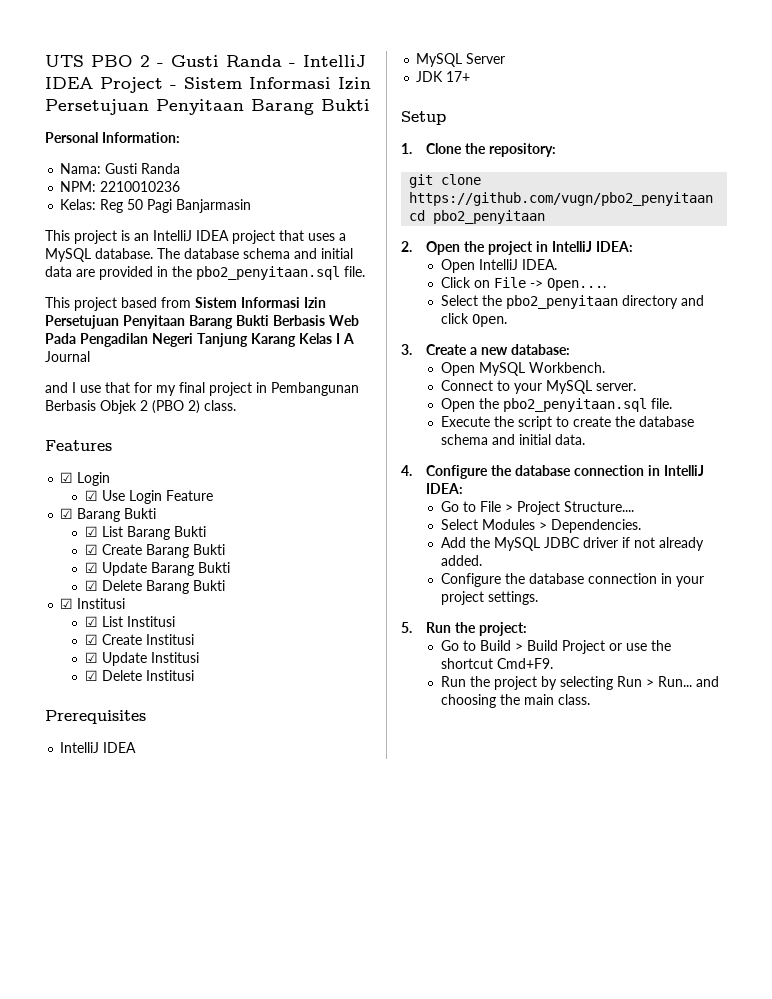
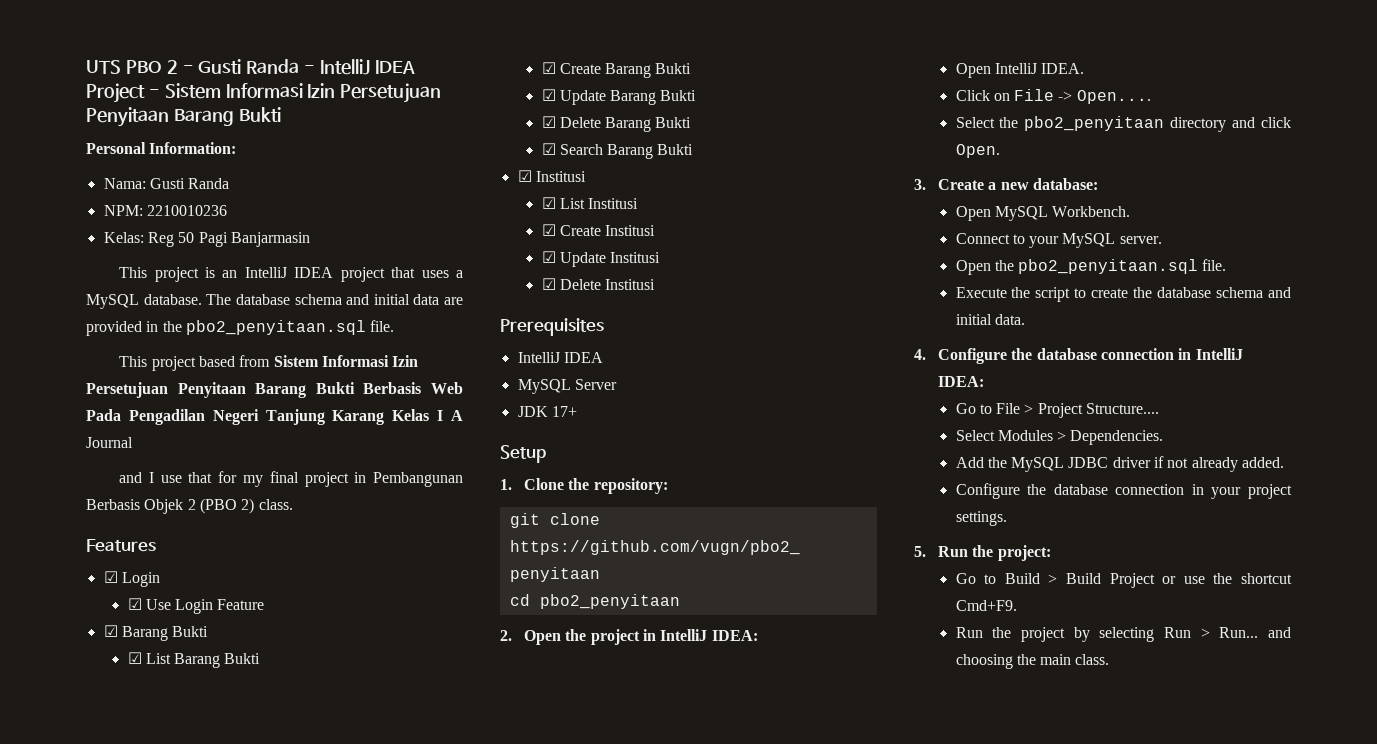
(226, 585) none -> [541,143,694,159] // ☑ Search Barang Bukti

